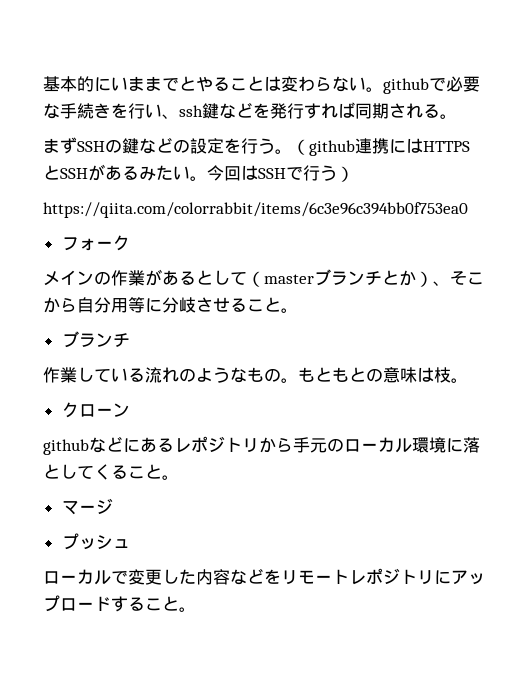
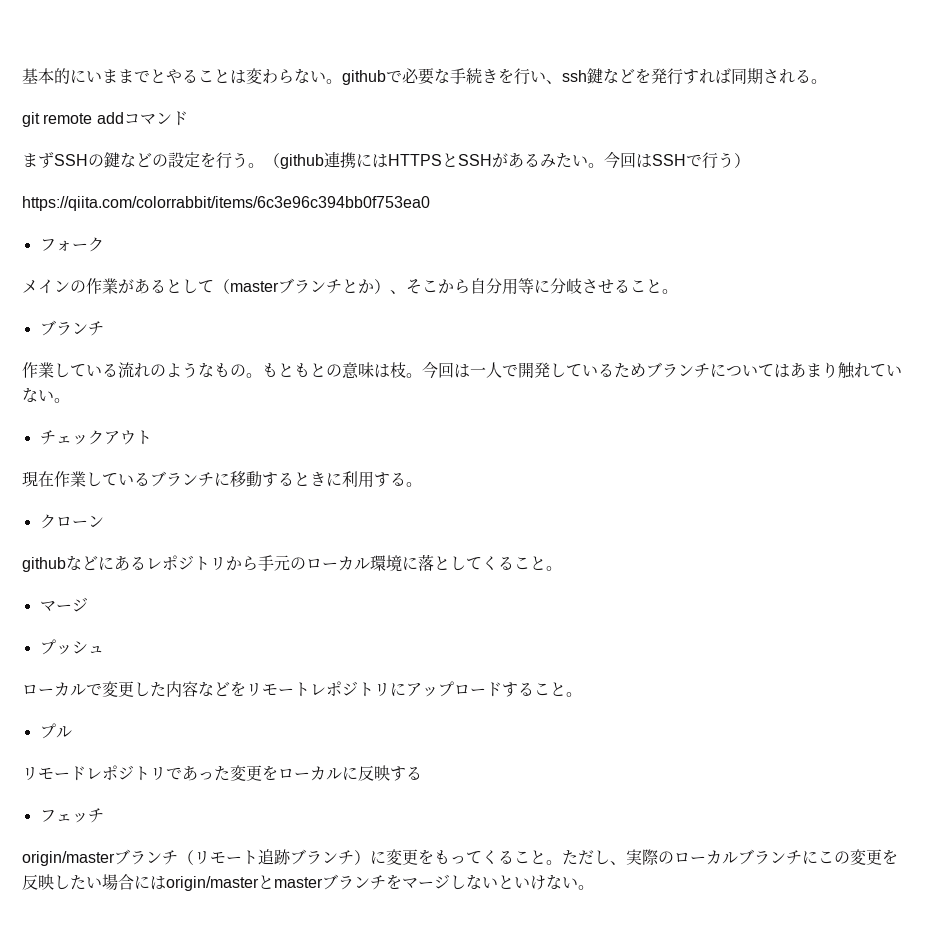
(457, 116) none -> [22,111,188,127] // git remote addコマンド
(468, 380) none -> [422,361,902,379] [22,387,70,403] [39,430,152,445] [22,471,422,488] 今回は一人で開発しているためブランチについてはあまり触れていない。 // チェックアウト // 現在作業しているブランチに移動するときに利用する。
(196, 609) none -> [39,723,72,739] [22,765,422,781] [39,808,104,823] [22,849,898,866] [22,874,594,891] // プル // リモードレポジトリであった変更をローカルに反映する // フェッチ // origin/masterブランチ（リモート追跡ブランチ）に変更をもってくること。ただし、実際のローカルブランチにこの変更を反映したい場合にはorigin/masterとmasterブランチをマージしないといけない。

